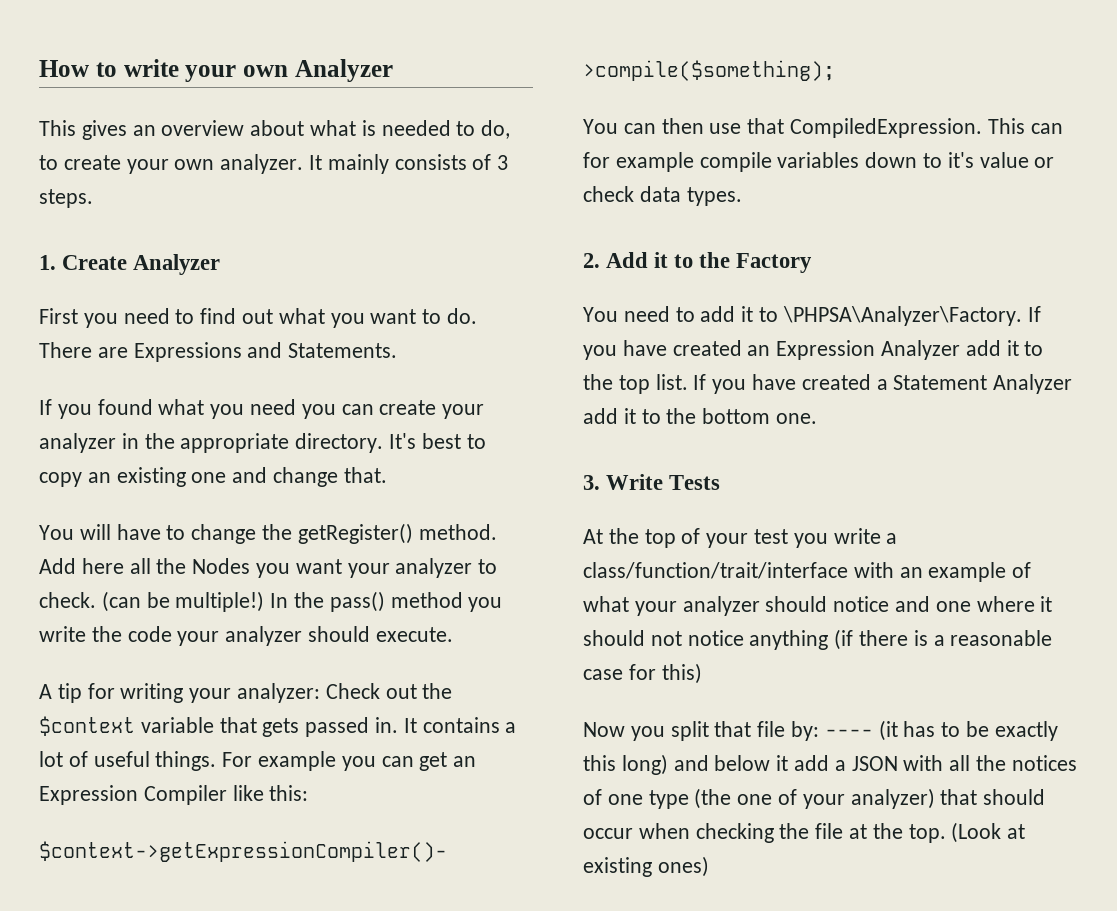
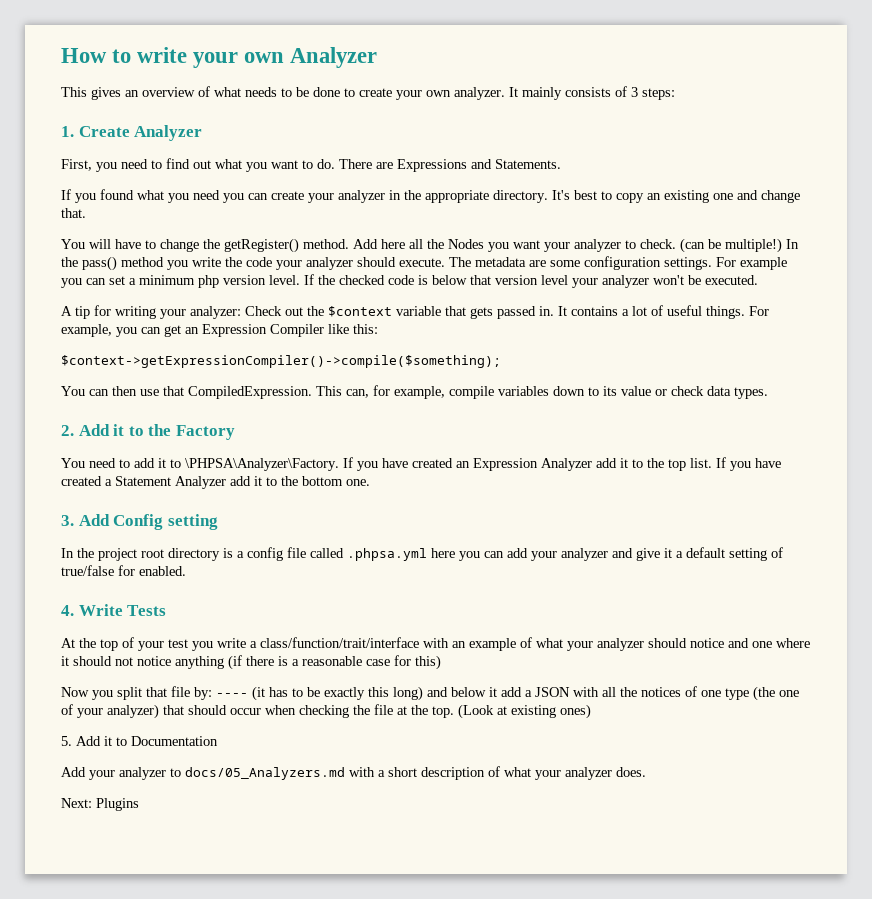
[250,120,511,139] about what is needed to do, -> [198,86,340,97] of what needs to be done
[39,189,93,208] steps. -> [642,88,675,100] steps:
[39,308,78,324] First -> [61,159,92,171] First,
(453, 634) none -> [449,256,787,270] [61,274,758,288] The metadata are some configuration settings. For example you can set a minimum php version level. If the checked code is below that version level your analyzer won't be executed.
[258,751,337,771] example -> [61,324,112,337] example,
[1030,123,1063,134] [583,152,694,172] can for example -> [346,385,445,399] can, for example,
[947,152,974,168] it's -> [603,386,617,396] its
(600, 482) none -> [78,514,218,530] [61,547,783,561] [61,565,186,576] [61,605,74,616] Add Config setting // In the project root directory is a config file called .phpsa.yml here you can add your analyzer and give it a default setting of true/false for enabled. // 4.
(709, 866) none -> [61,736,218,746] [61,766,646,780] [61,798,139,811] // 5. Add it to Documentation // Add your analyzer to docs/05_Analyzers.md with a short description of what your analyzer does. // Next: Plugins

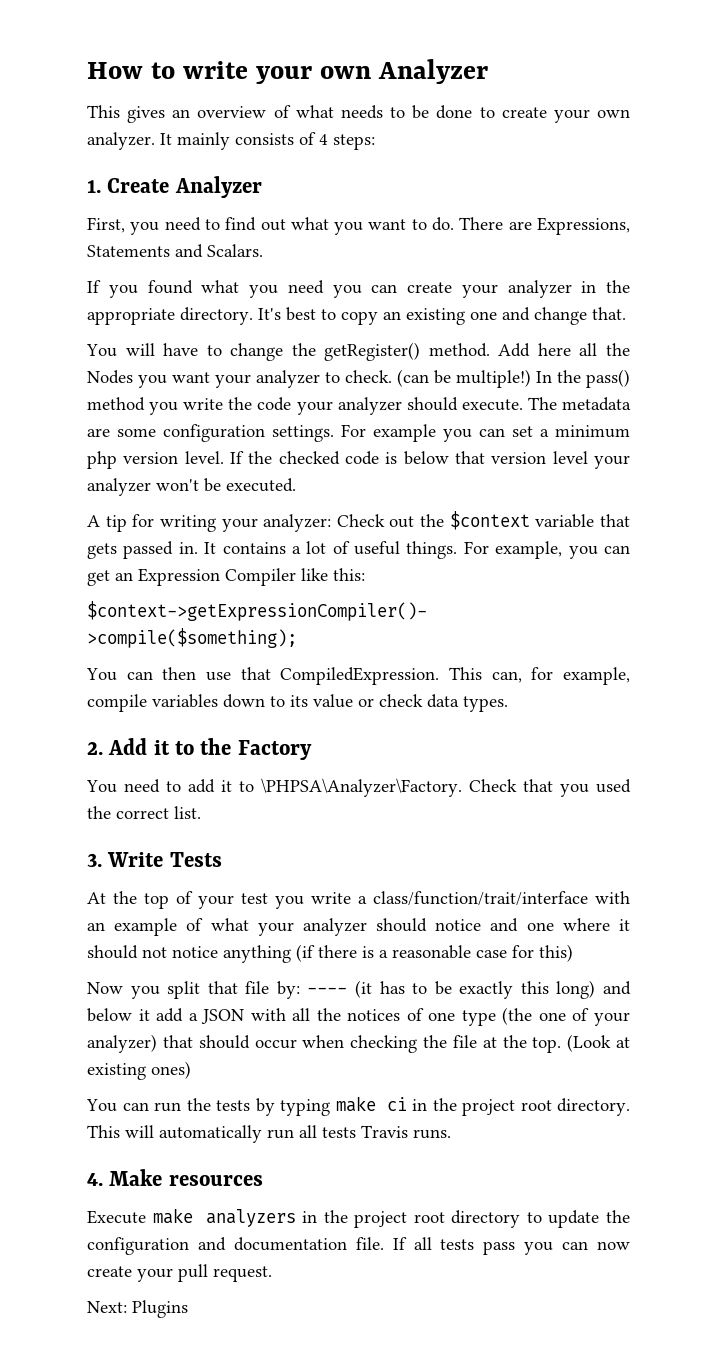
[631,87,638,97] 3 -> [319,134,328,145] 4
[397,159,561,172] Expressions and Statements. -> [537,217,631,235] [87,244,263,258] Expressions, Statements and Scalars.
[343,457,781,471] [61,476,370,489] [61,514,218,530] [61,547,783,561] [61,565,186,576] [61,605,74,616] If you have created an Expression Analyzer add it to the top list. If you have created a Statement Analyzer add it to the bottom one. // 3. Add Config setting // In the project root directory is a config file called .phpsa.yml here you can add your analyzer and give it a default setting of true/false for enabled. // 4. -> [469,779,631,797] [87,806,201,819] [87,853,102,867] Check that you used the correct list. // 3.
[61,736,218,746] [61,766,646,780] 5. Add it to Documentation // Add your analyzer to docs/05_Analyzers.md with a short description of what your analyzer does. -> [86,1096,630,1116] [87,1125,451,1143] [87,1169,263,1186] [87,1208,630,1228] [87,1237,630,1255] [87,1264,272,1282] You can run the tests by typing make ci in the project root directory. This will automatically run all tests Travis runs. // 4. Make resources // Execute make analyzers in the project root directory to update the configuration and documentation file. If all tests pass you can now create your pull request.

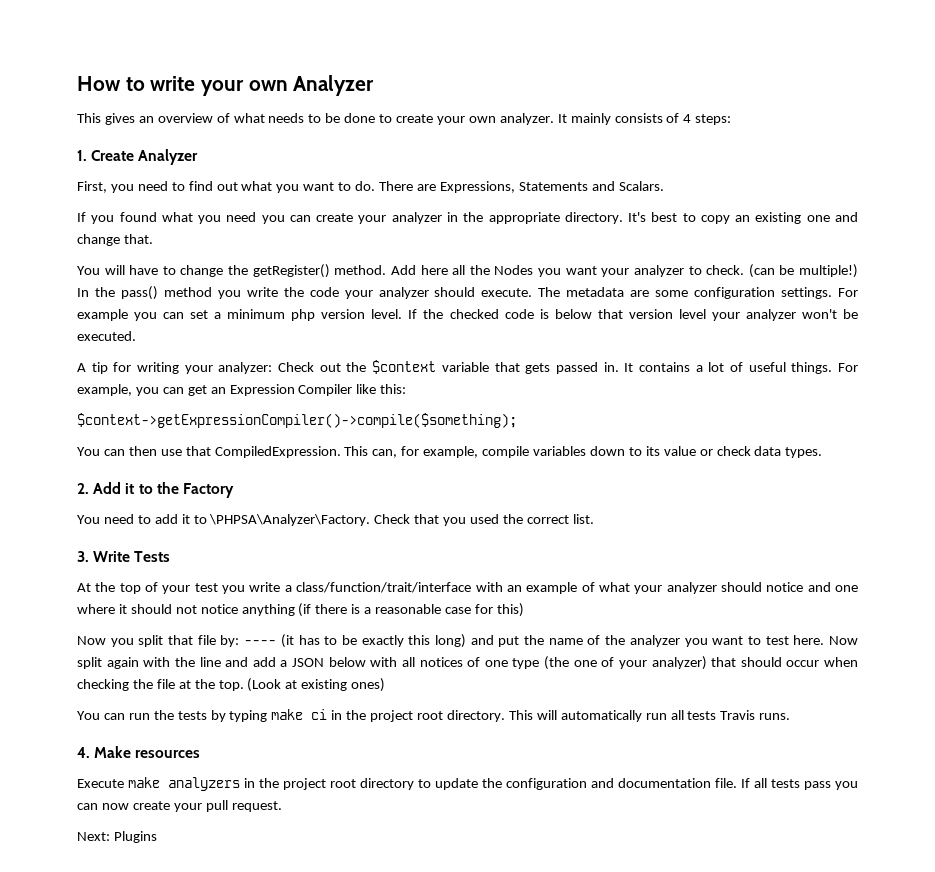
[87,1008,150,1022] below it -> [498,635,859,647] [77,657,249,669] put the name of the analyzer you want to test here. Now split again with the line and
(245, 1016) none -> [328,657,366,667] below
[316,1008,341,1021] the -> (415, 662) none

